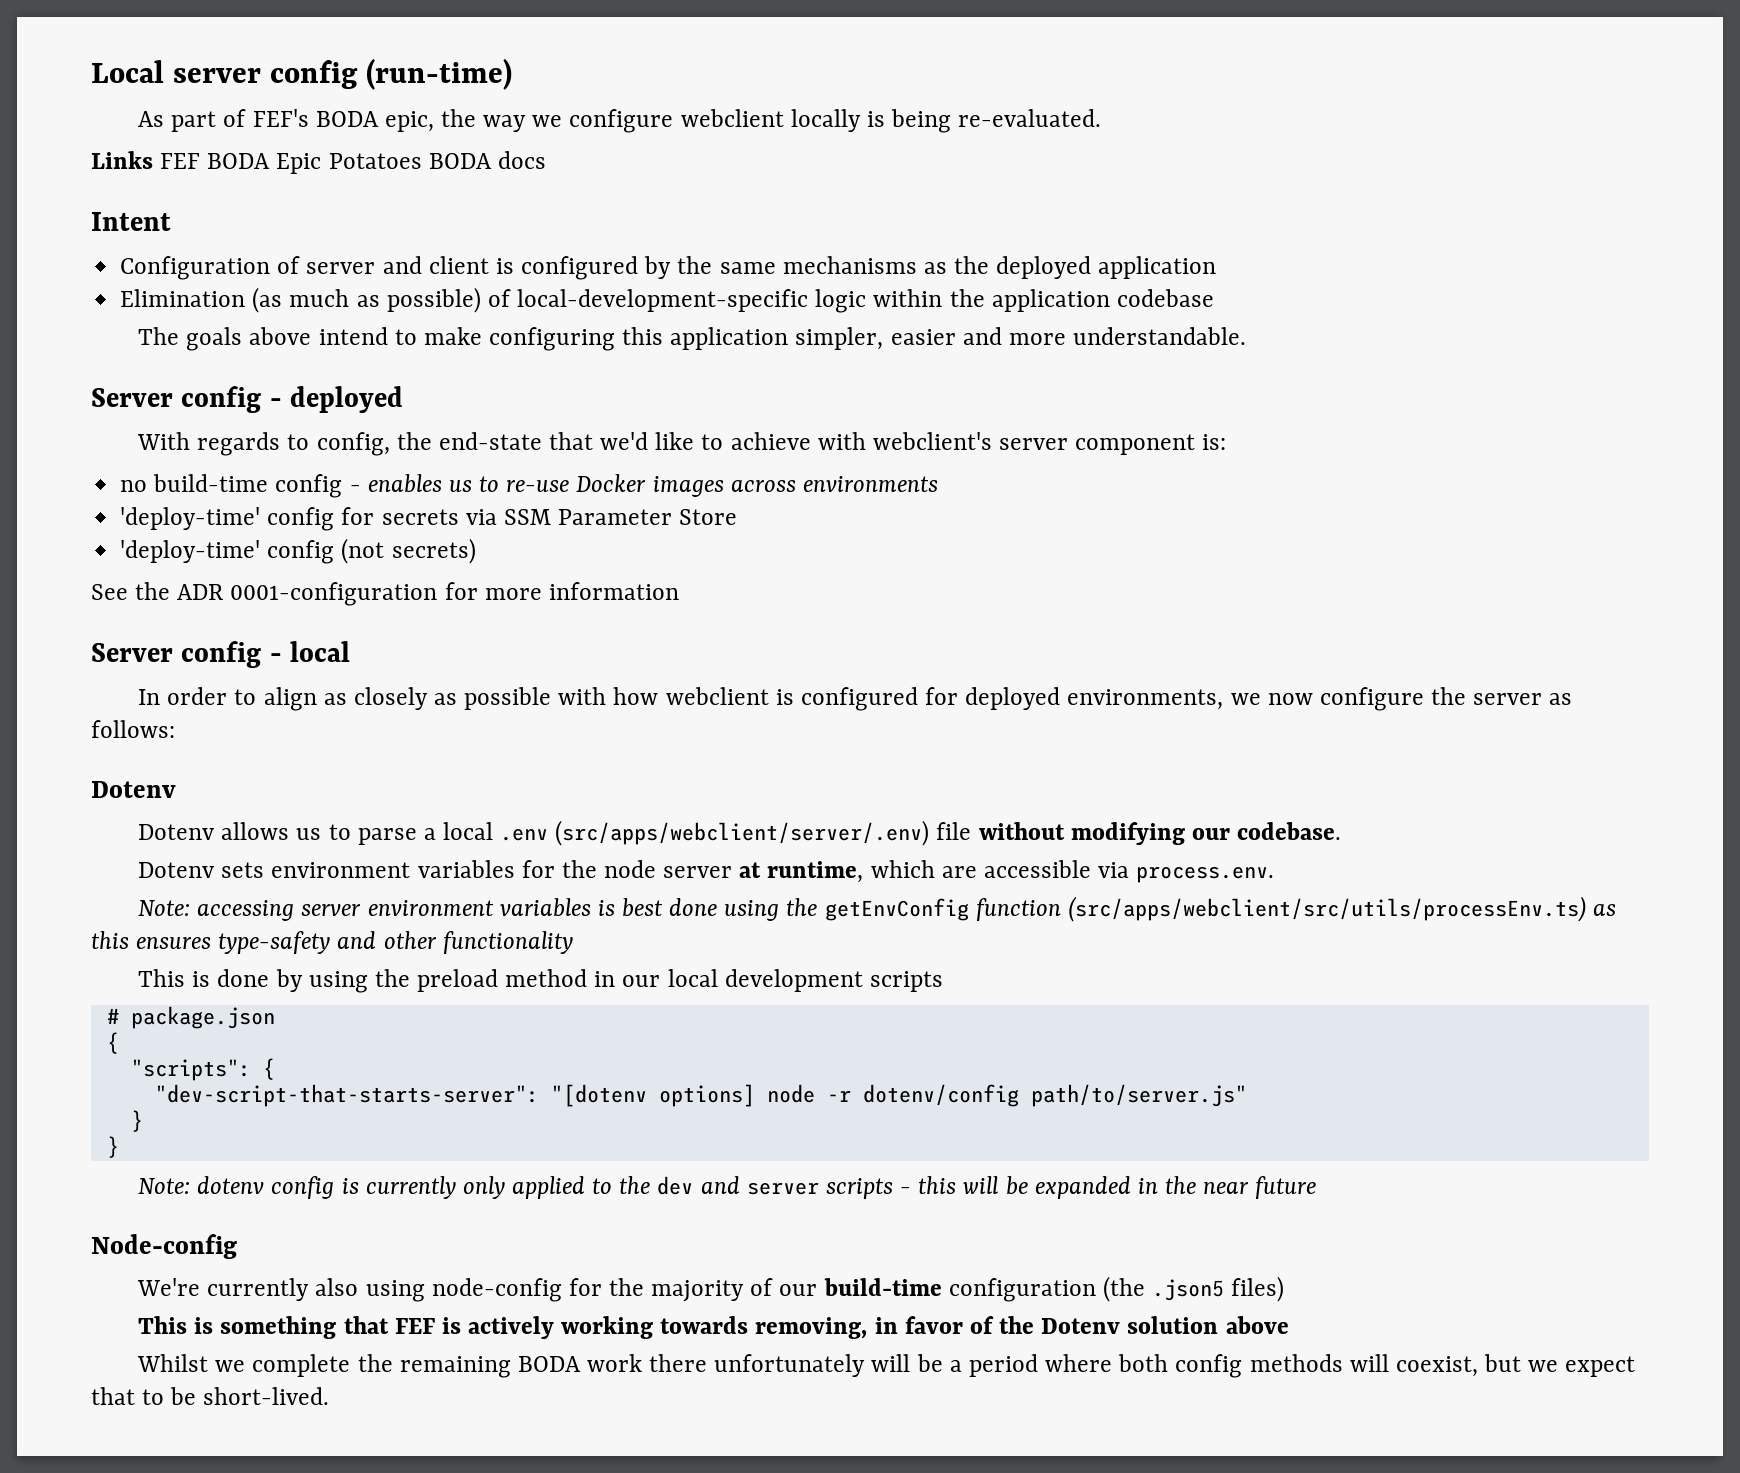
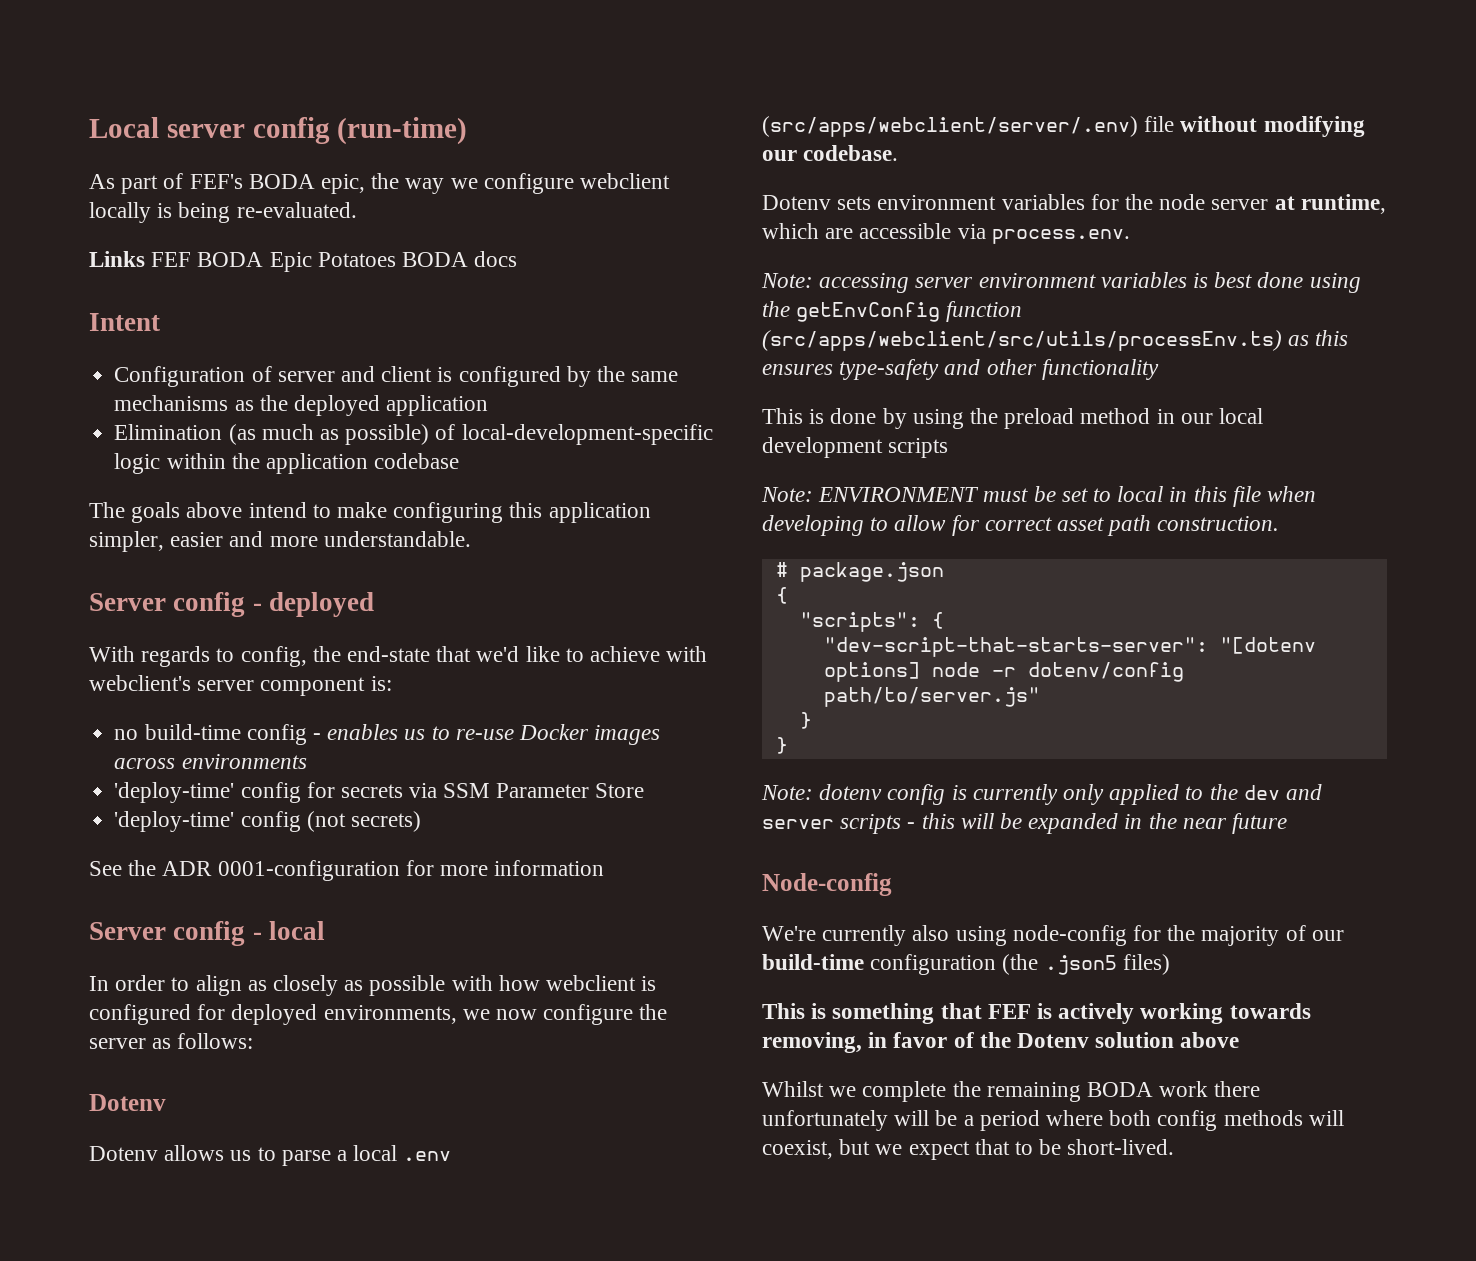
(943, 981) none -> [761,486,1317,507] [762,515,1280,536] // Note: ENVIRONMENT must be set to local in this file when developing to allow for correct asset path construction.

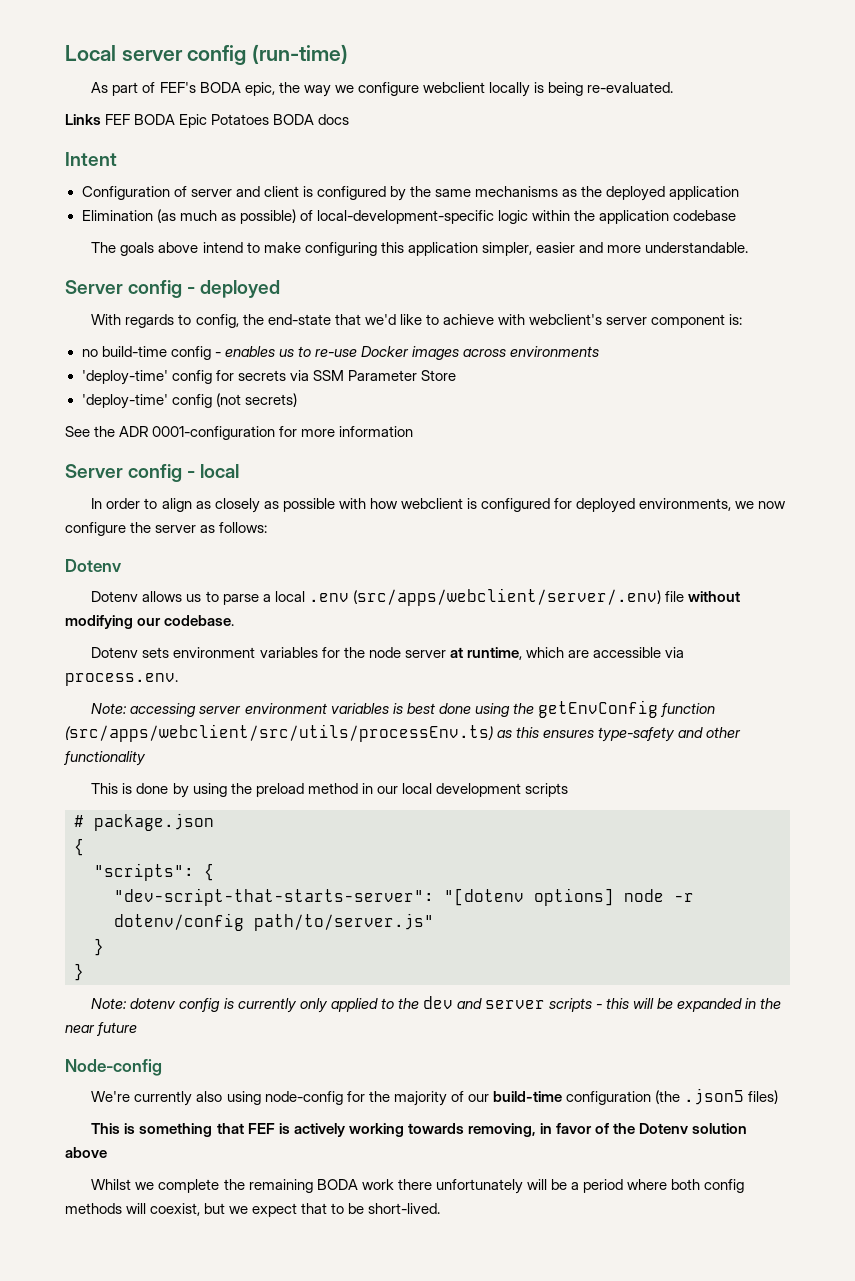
[761,486,1317,507] [762,515,1280,536] // Note: ENVIRONMENT must be set to local in this file when developing to allow for correct asset path construction. -> (568, 790) none

